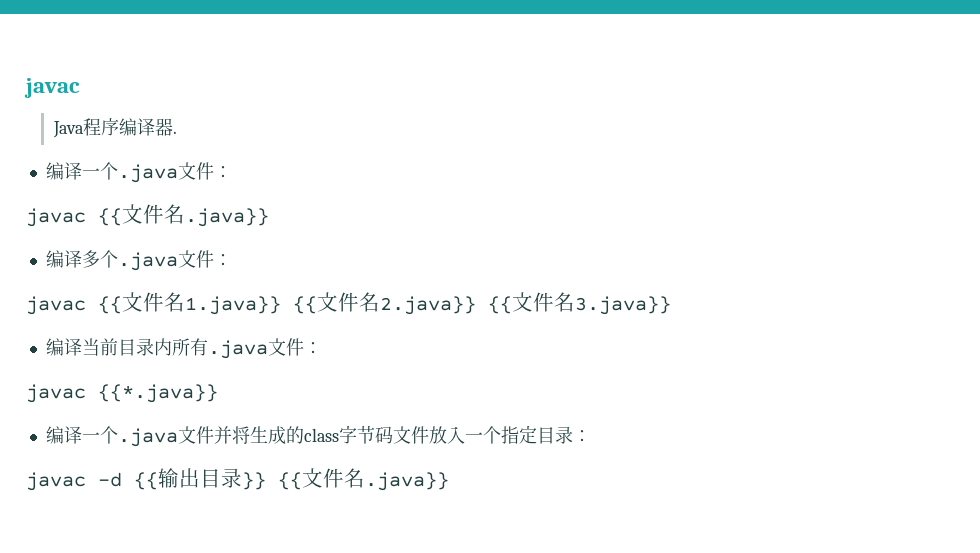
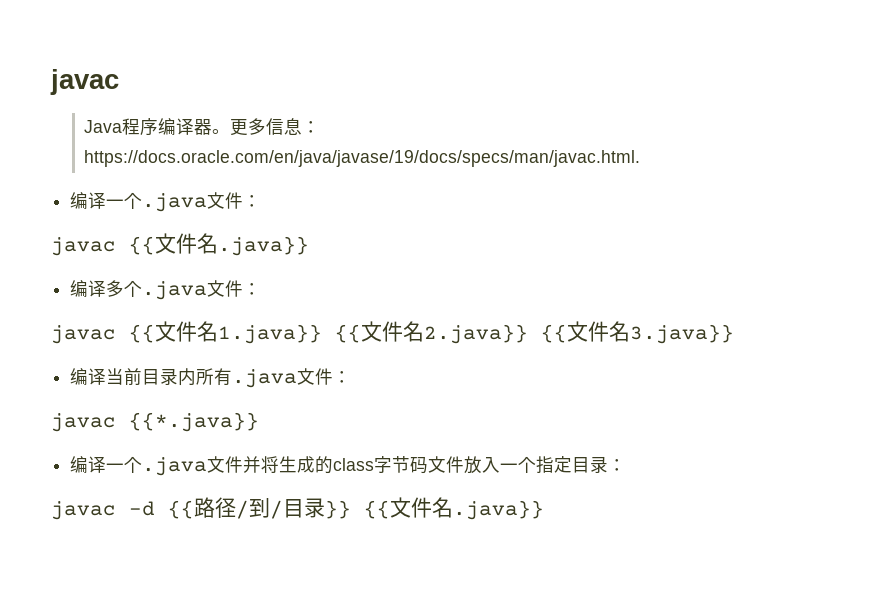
[173,131,178,134] . -> [212,118,321,136] [84,150,641,167] 。更多信息：https://docs.oracle.com/en/java/javase/19/docs/specs/man/javac.html.
[158,468,200,488] 输出 -> [194,497,283,519] 路径/到/

